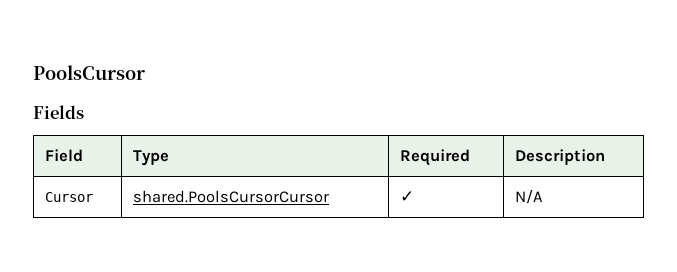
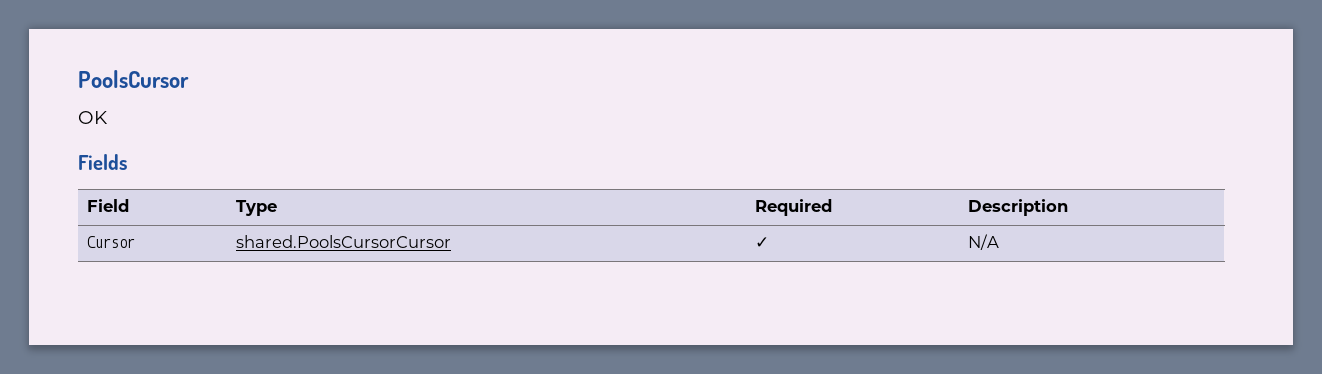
(145, 72) none -> [78,111,108,124] // OK

